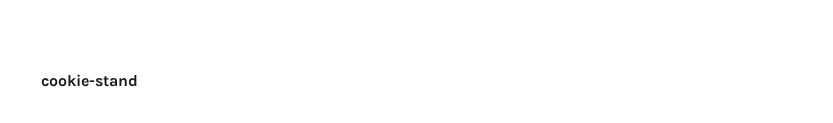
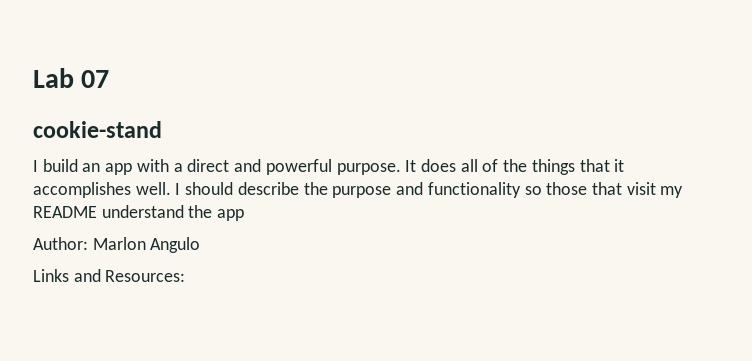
(41, 80) none -> [33,68,110,88] Lab 07 //
(138, 80) none -> [33,159,625,175] [33,182,684,198] [33,205,245,221] [33,237,201,253] [33,269,186,282] // I build an app with a direct and powerful purpose. It does all of the things that it accomplishes well. I should describe the purpose and functionality so those that visit my README understand the app // Author: Marlon Angulo // Links and Resources:

